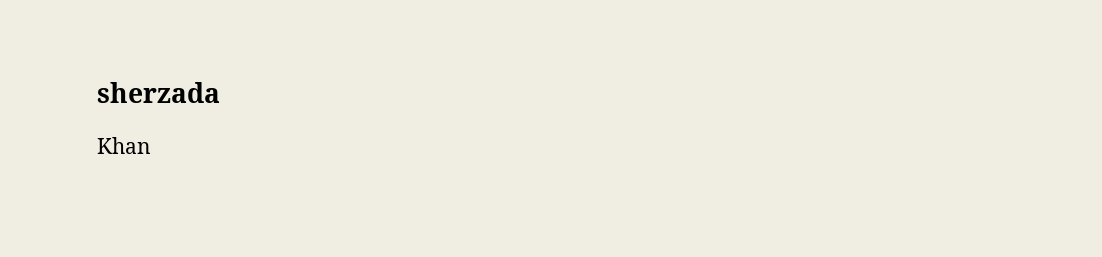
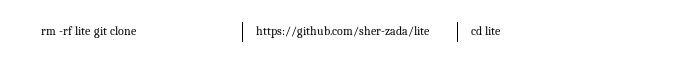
[97,82,220,103] [97,137,151,154] sherzada // Khan -> [41,26,502,38] rm -rf lite git clone https://github.com/sher-zada/lite cd lite

